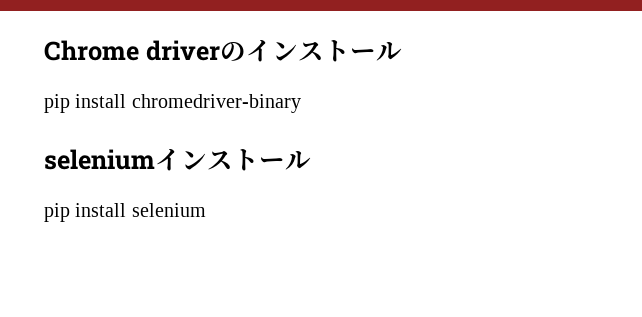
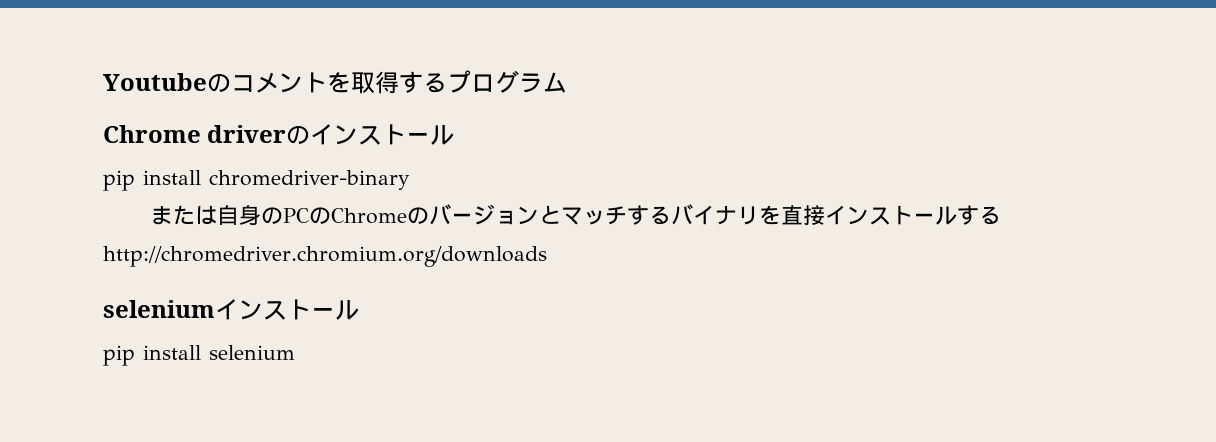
(44, 50) none -> [103,70,567,94] Youtubeのコメントを取得するプログラム //
(301, 103) none -> [150,204,1001,225] [103,246,547,267] // または自身のPCのChromeのバージョンとマッチするバイナリを直接インストールするhttp://chromedriver.chromium.org/downloads

